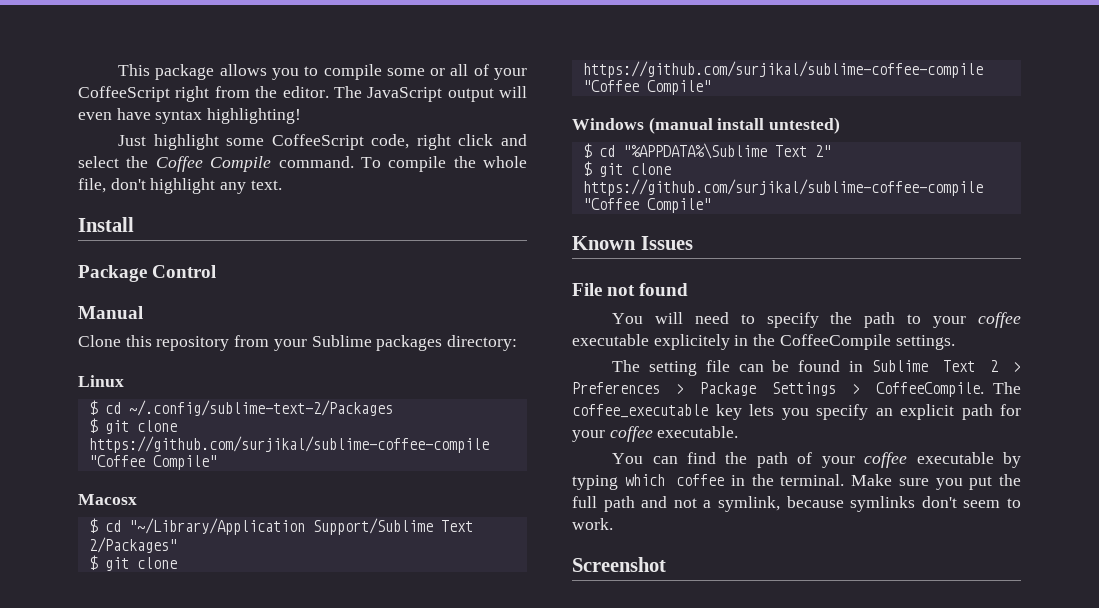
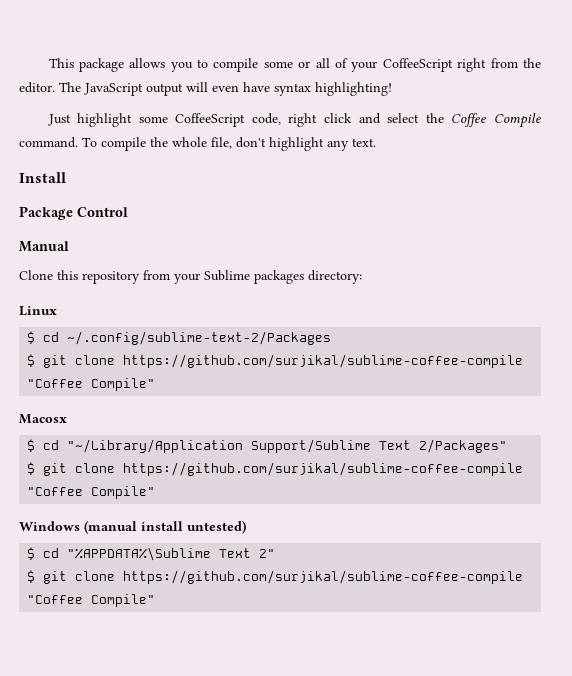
[572,236,693,250] [572,283,689,296] [612,312,1021,328] [572,334,955,350] [612,360,1021,376] [572,382,1021,397] [572,404,1021,420] [572,426,739,442] [612,452,1021,468] [572,474,1021,490] [572,496,1022,512] [572,518,613,530] [572,557,666,572] // Known Issues // File not found // You will need to specify the path to your coffee executable explicitely in the CoffeeCompile settings. // The setting file can be found in Sublime Text 2 > Preferences > Package Settings > CoffeeCompile. The coffee_executable key lets you specify an explicit path for your coffee executable. // You can find the path of your coffee executable by typing which coffee in the terminal. Make sure you put the full path and not a symlink, because symlinks don't seem to work. // Screenshot -> (156, 600) none

